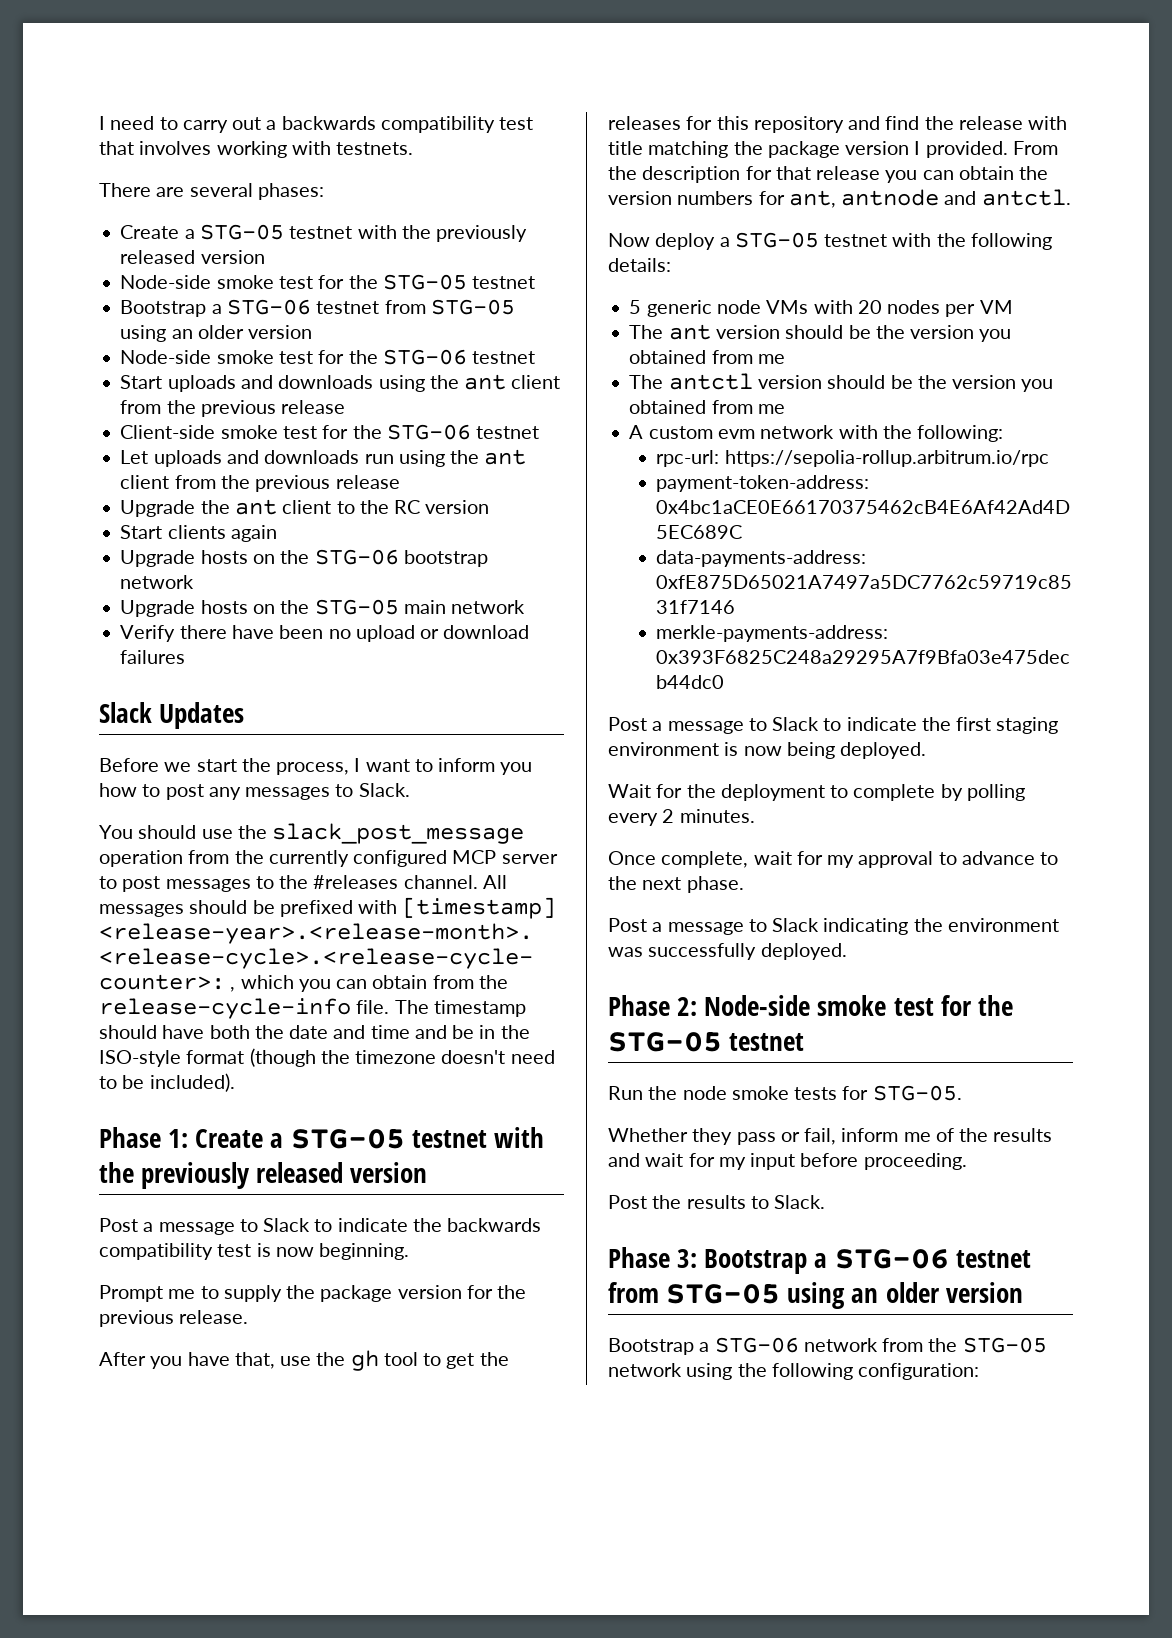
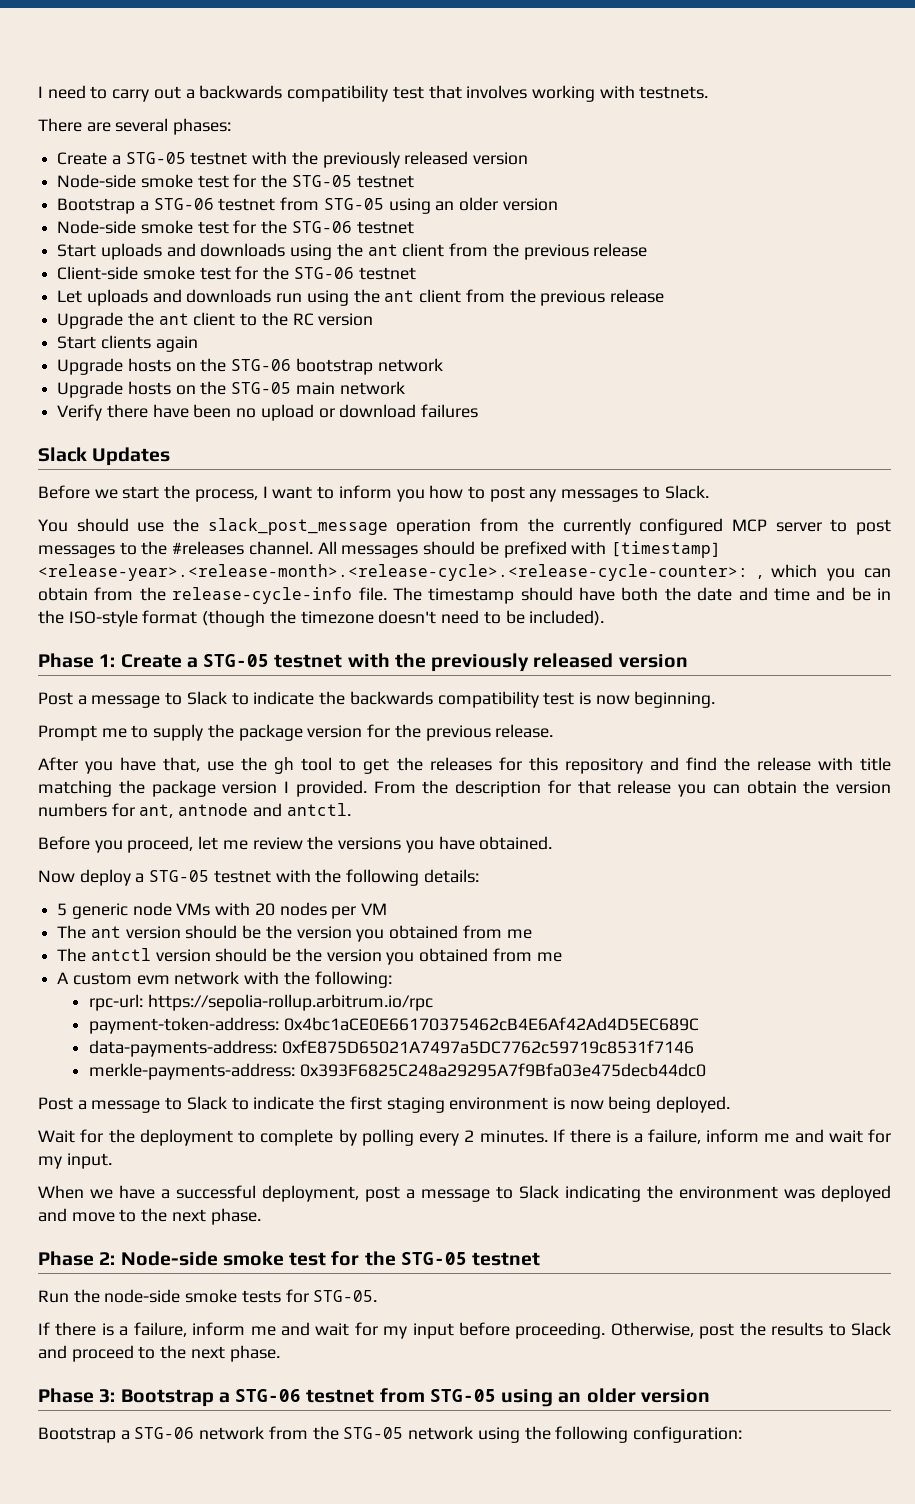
(1071, 197) none -> [38,836,553,853] // Before you proceed, let me review the versions you have obtained.
[608,851,1059,868] [608,876,744,893] [608,918,647,932] // Once complete, wait for my approval to advance to the next phase. // Post -> [552,1129,891,1144] [38,1153,112,1169] [38,1185,400,1202] If there is a failure, inform me and wait for my input. // When we have a successful deployment, post
[648,943,847,960] successfully deployed. -> [821,1185,891,1202] [38,1208,261,1225] deployed and move to the next phase.
[682,1086,727,1100] node -> [104,1289,181,1303] node-side
[608,1128,1053,1145] Whether they pass or fail, inform me of the results -> [38,1322,276,1337] If there is a failure, inform me
[608,1195,647,1209] // Post -> [610,1322,735,1339] Otherwise, post
[774,1195,826,1209] Slack. -> [851,1322,892,1336] [38,1345,280,1362] Slack and proceed to the next phase.

